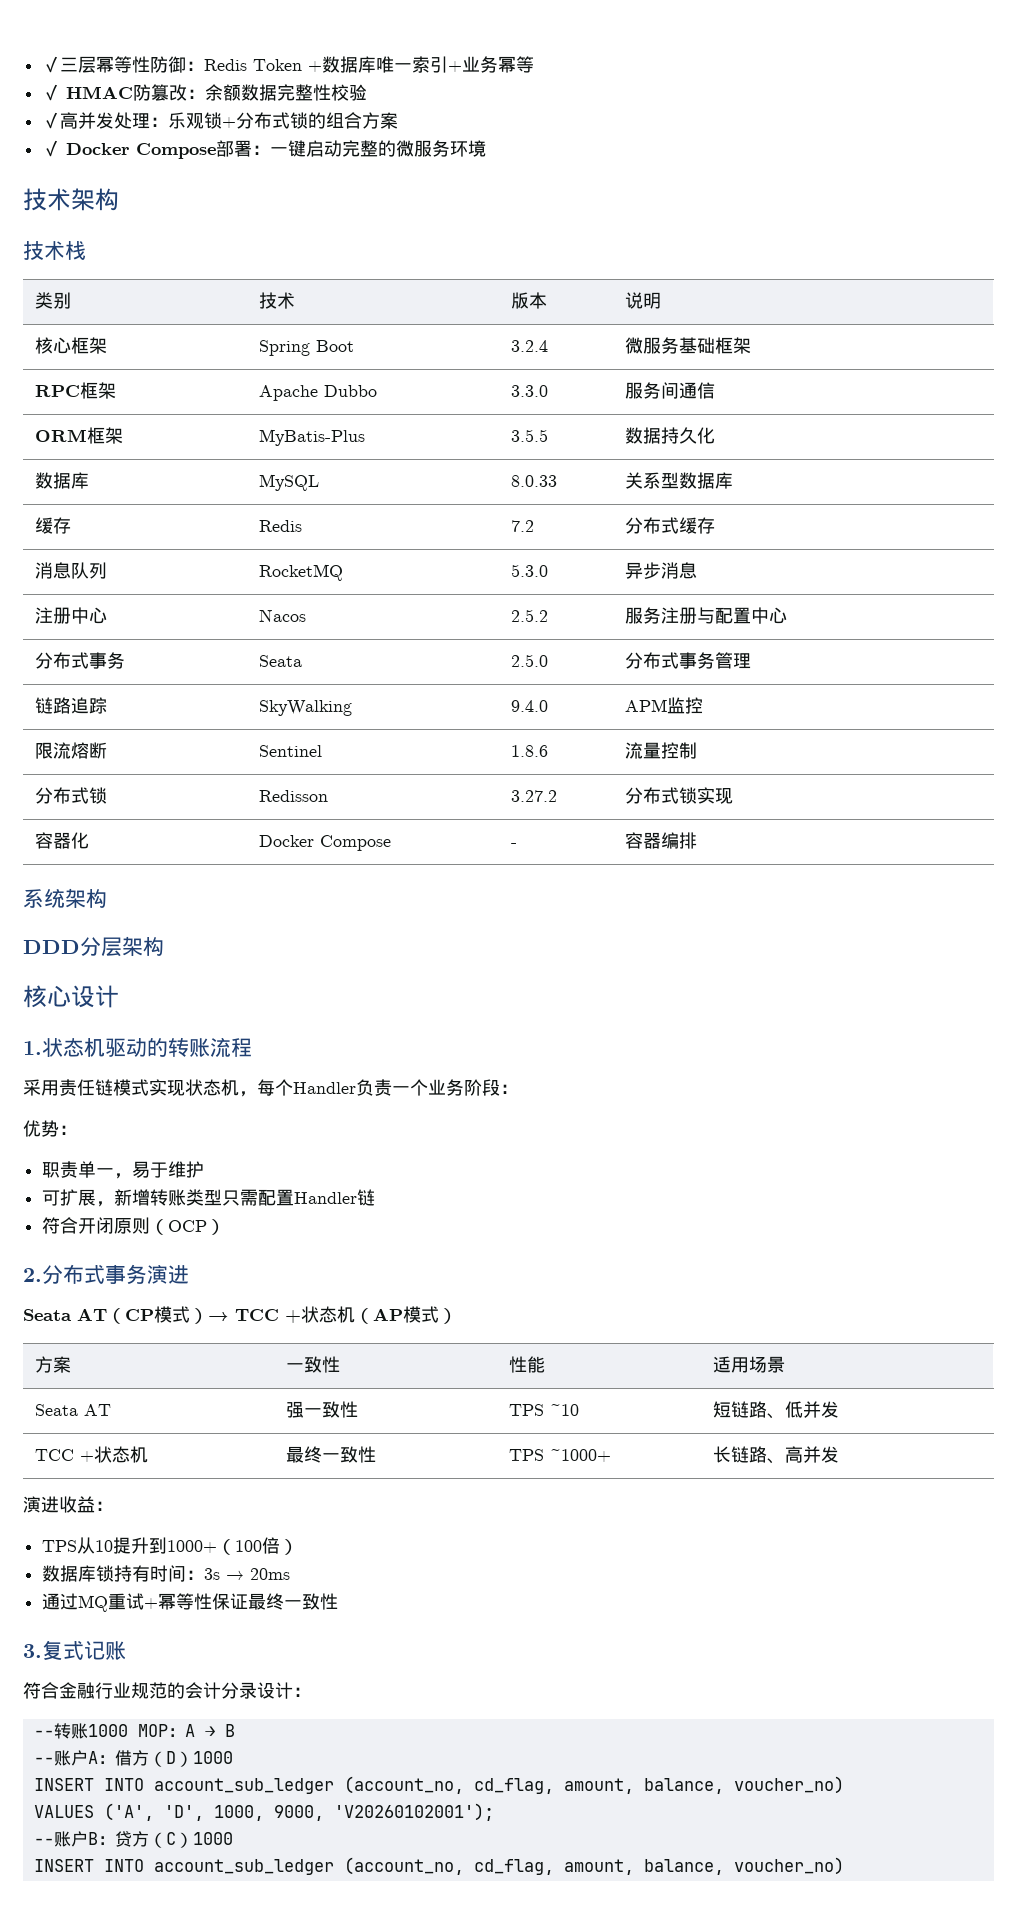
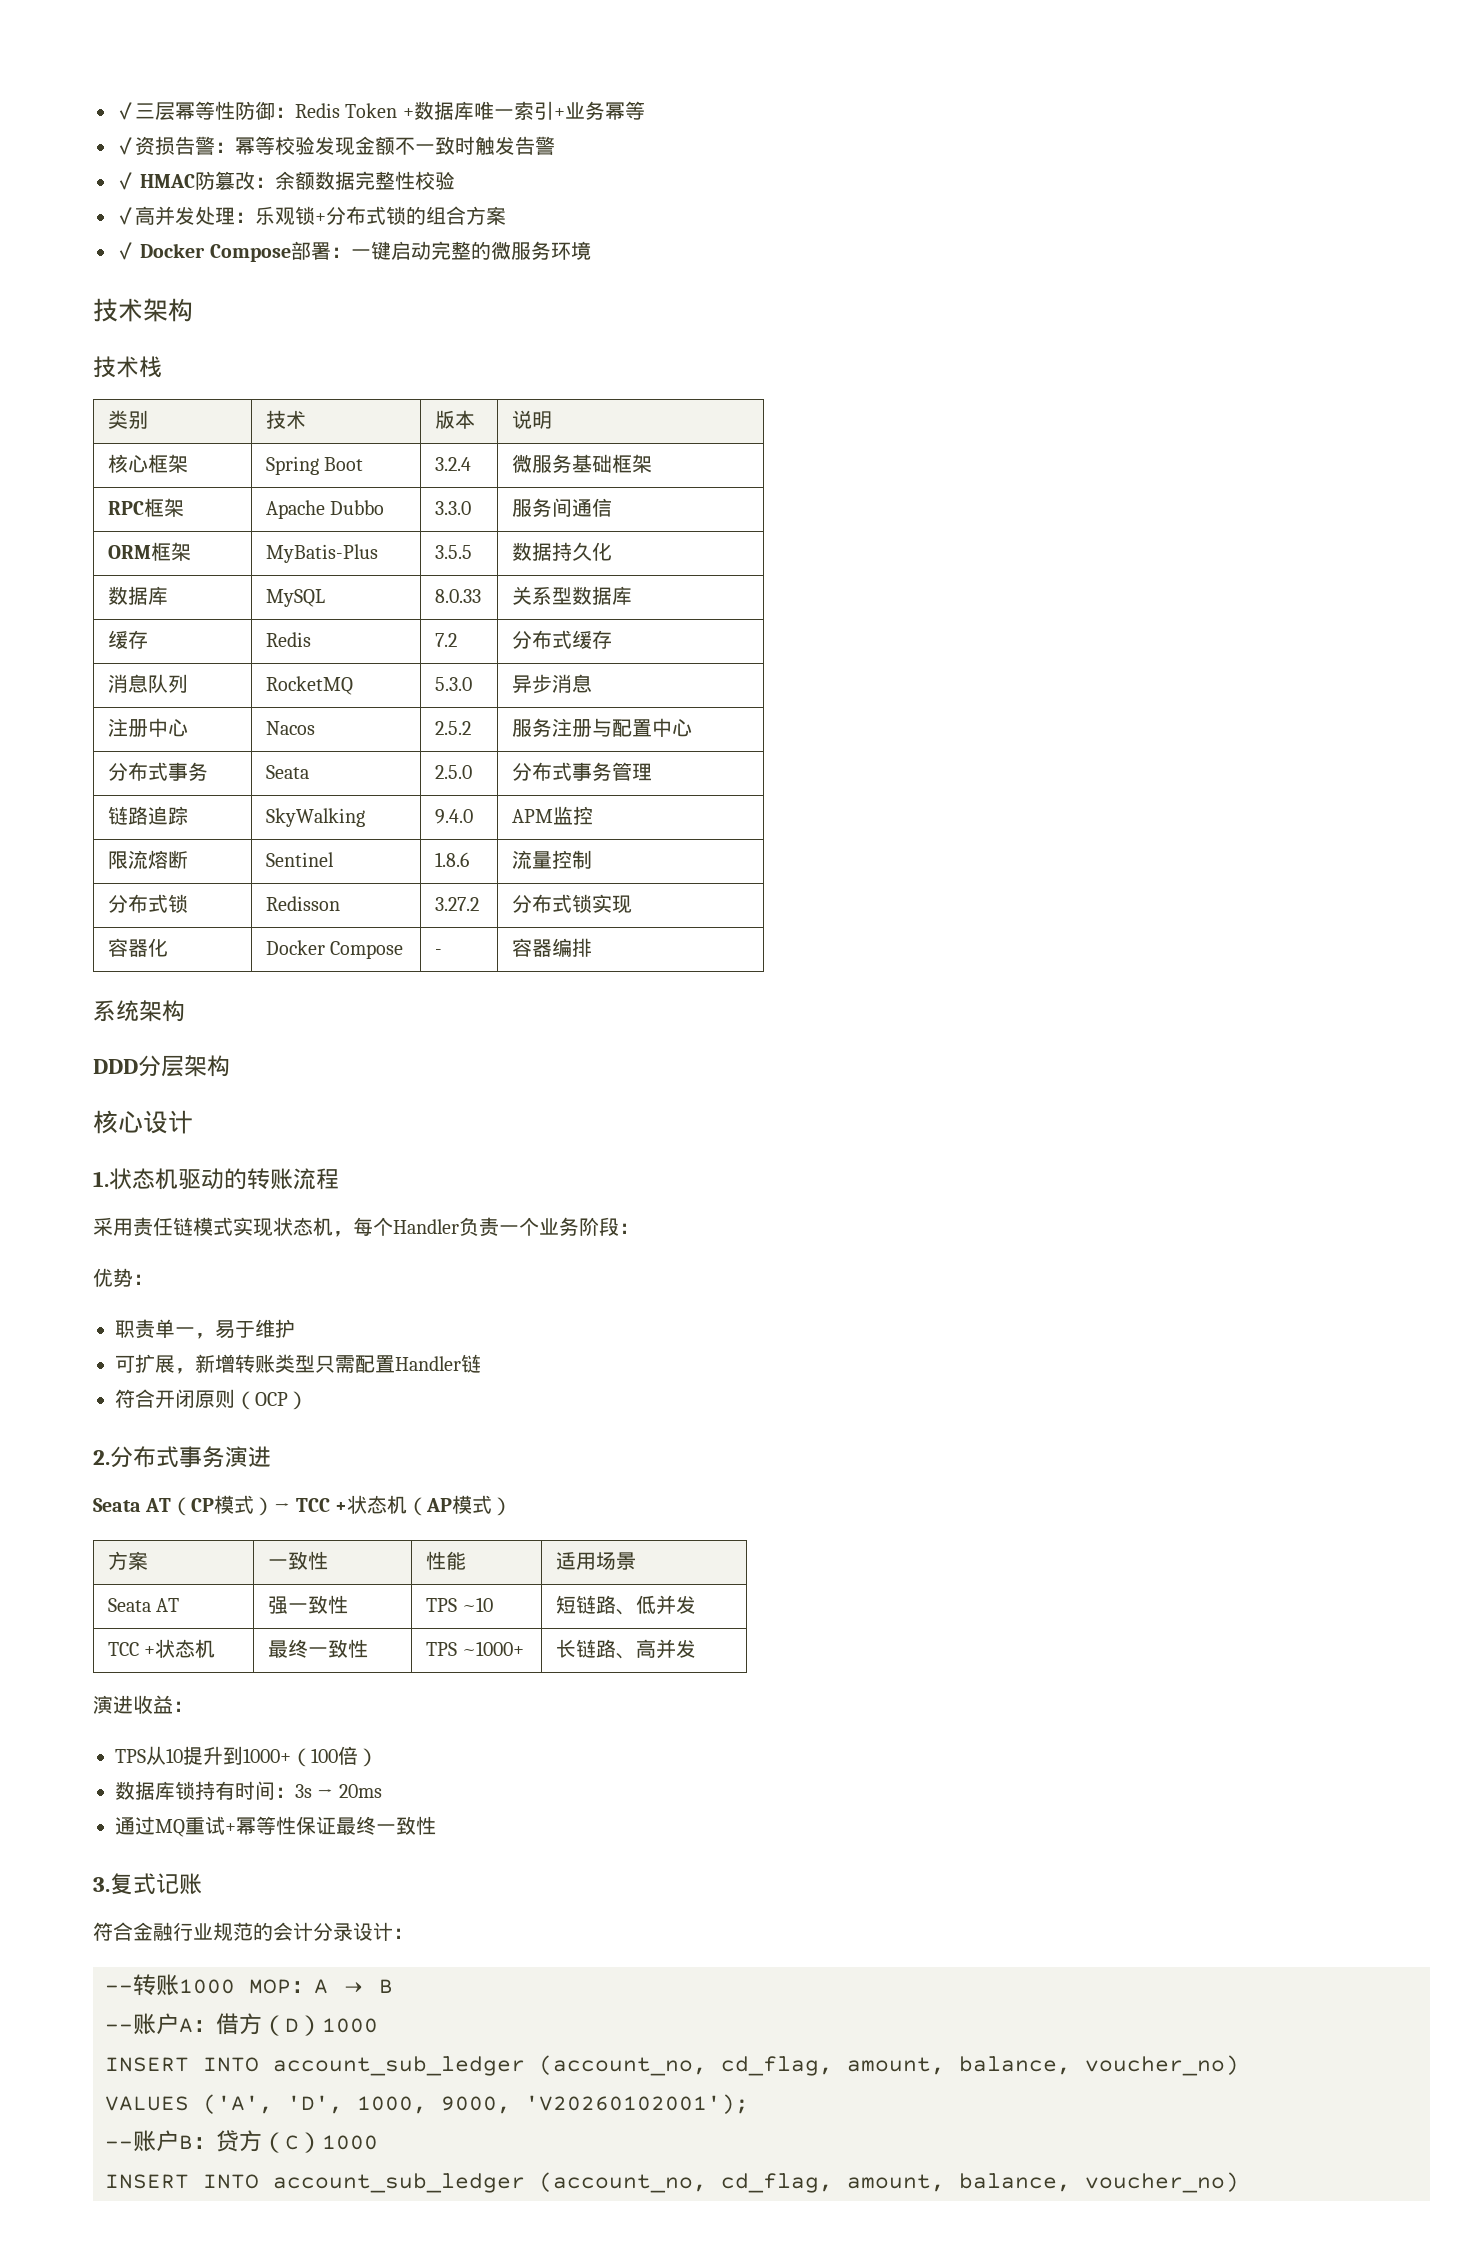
(535, 64) none -> [115,136,555,156] // ✓资损告警：幂等校验发现金额不一致时触发告警

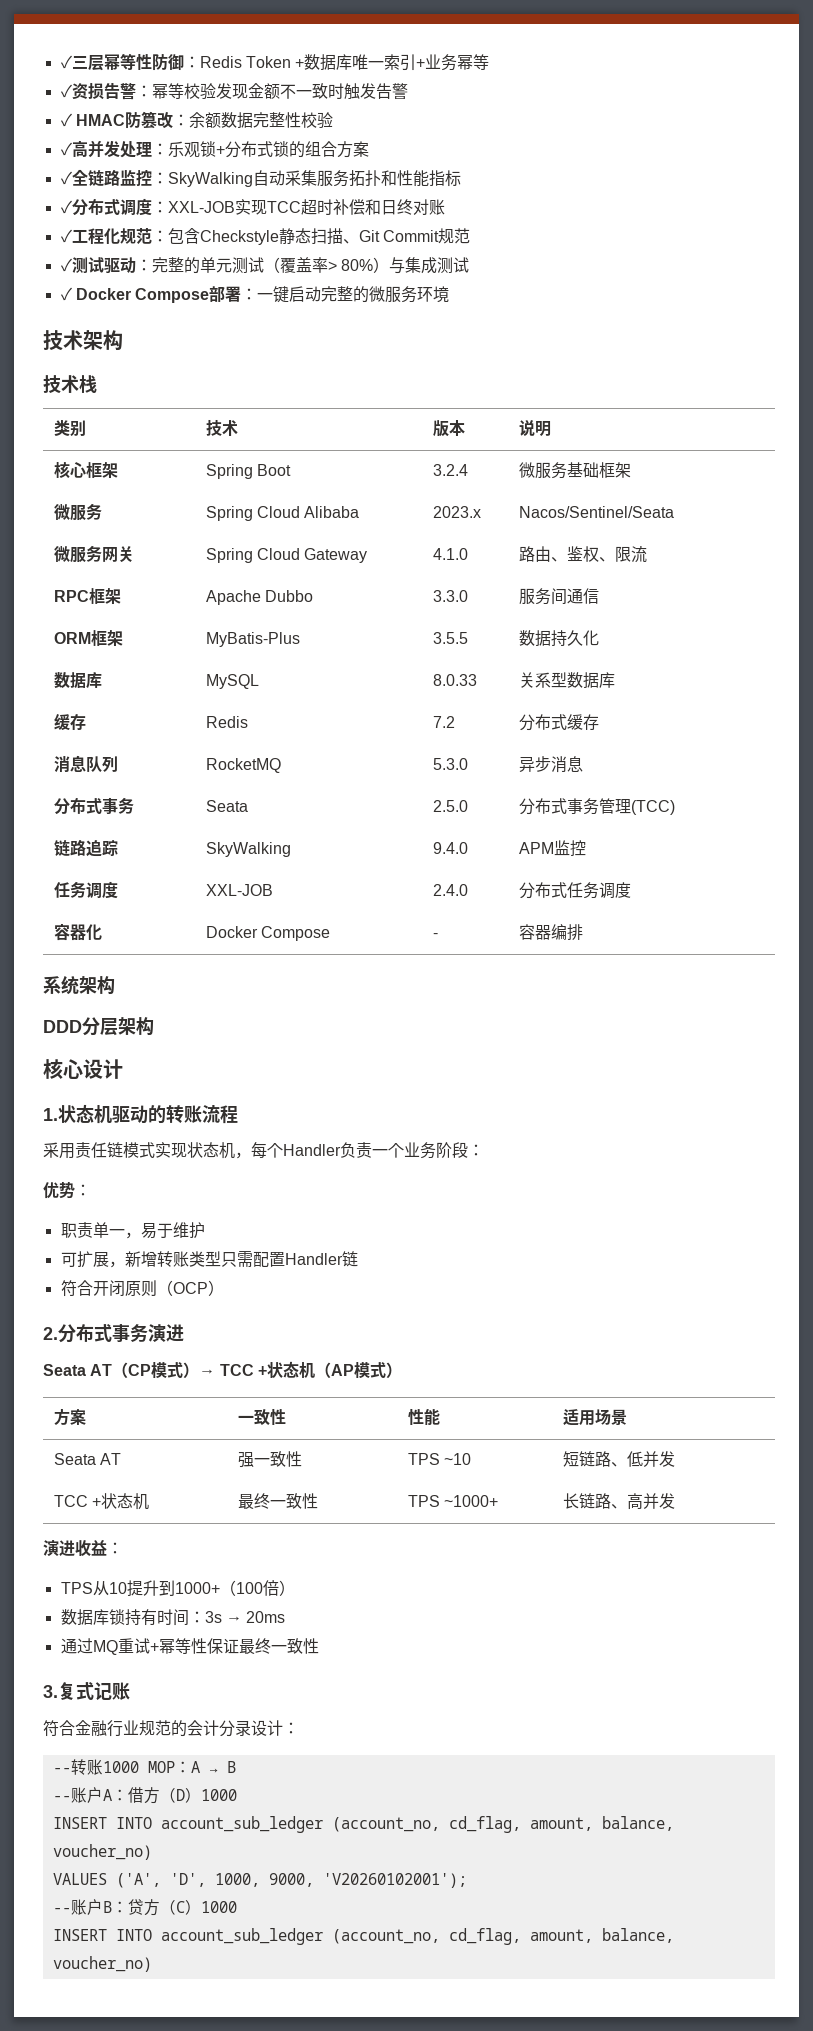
(506, 215) none -> [60,169,461,187] [60,198,445,216] [60,228,470,245] [60,257,469,274] // ✓全链路监控：SkyWalking自动采集服务拓扑和性能指标 // ✓分布式调度：XXL-JOB实现TCC超时补偿和日终对账 // ✓工程化规范：包含Checkstyle静态扫描、Git Commit规范 // ✓测试驱动：完整的单元测试（覆盖率> 80%）与集成测试
(652, 463) none -> [53,503,102,521] [205,506,360,521] [432,506,481,518] [518,506,674,518] [53,545,134,563] [205,548,368,563] [432,548,468,560] [518,546,647,563] // 微服务 | Spring Cloud Alibaba | 2023.x | Nacos/Sentinel/Seata // 微服务网关 | Spring Cloud Gateway | 4.1.0 | 路由、鉴权、限流
[107,718,188,737] [265,721,315,735] [434,721,471,735] [511,718,692,737] // 注册中心 | Nacos | 2.5.2 | 服务注册与配置中心 -> (583, 764) none
(652, 772) none -> [630,800,675,815] (TCC)
[107,850,188,869] [265,852,334,867] [434,852,469,867] [511,850,592,869] [107,894,188,913] [265,896,340,911] [434,897,479,911] [511,894,632,914] 限流熔断 | Sentinel | 1.8.6 | 流量控制 // 分布式锁 | Redisson | 3.27.2 | 分布式锁实现 -> [53,881,118,899] [205,884,273,896] [432,884,468,896] [518,882,631,899] 任务调度 | XXL-JOB | 2.4.0 | 分布式任务调度

